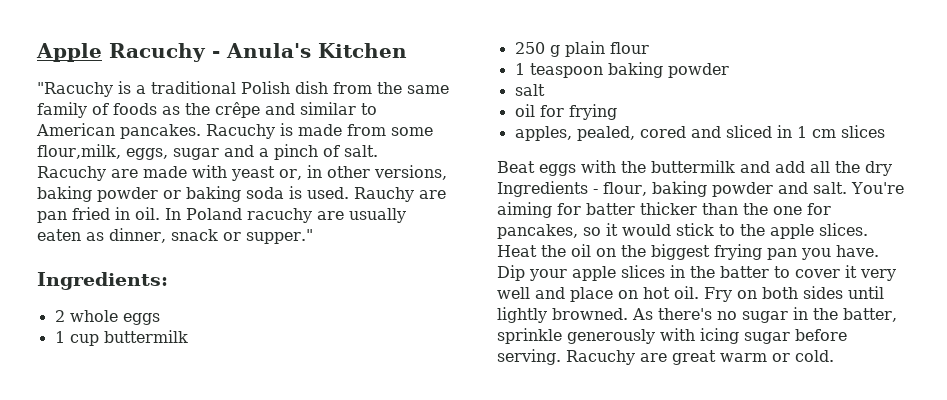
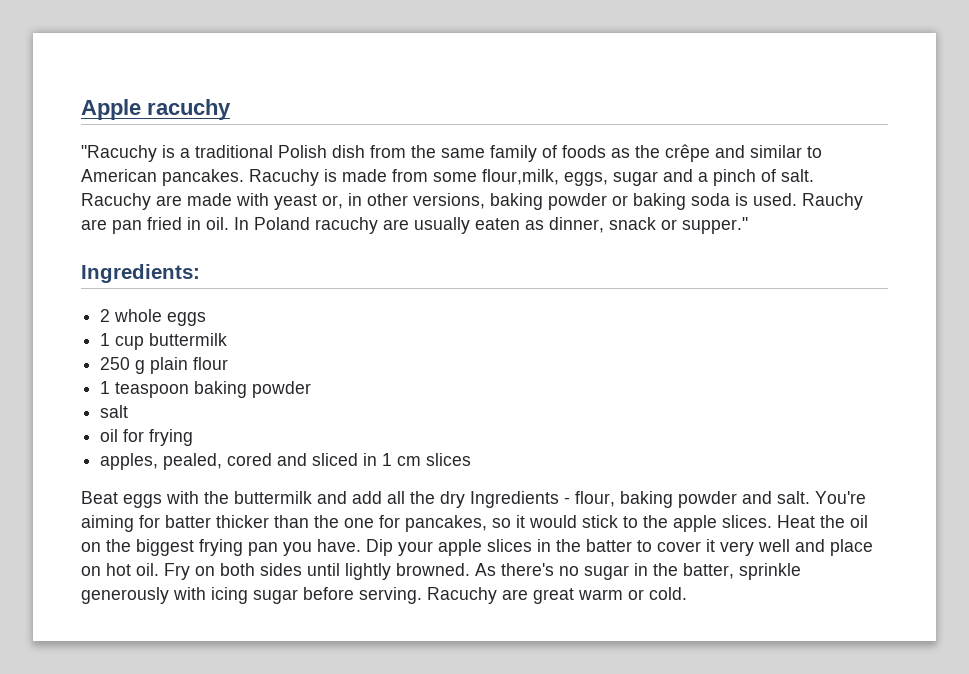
[109,43,407,62] Racuchy - Anula's Kitchen -> [147,99,231,120] racuchy

